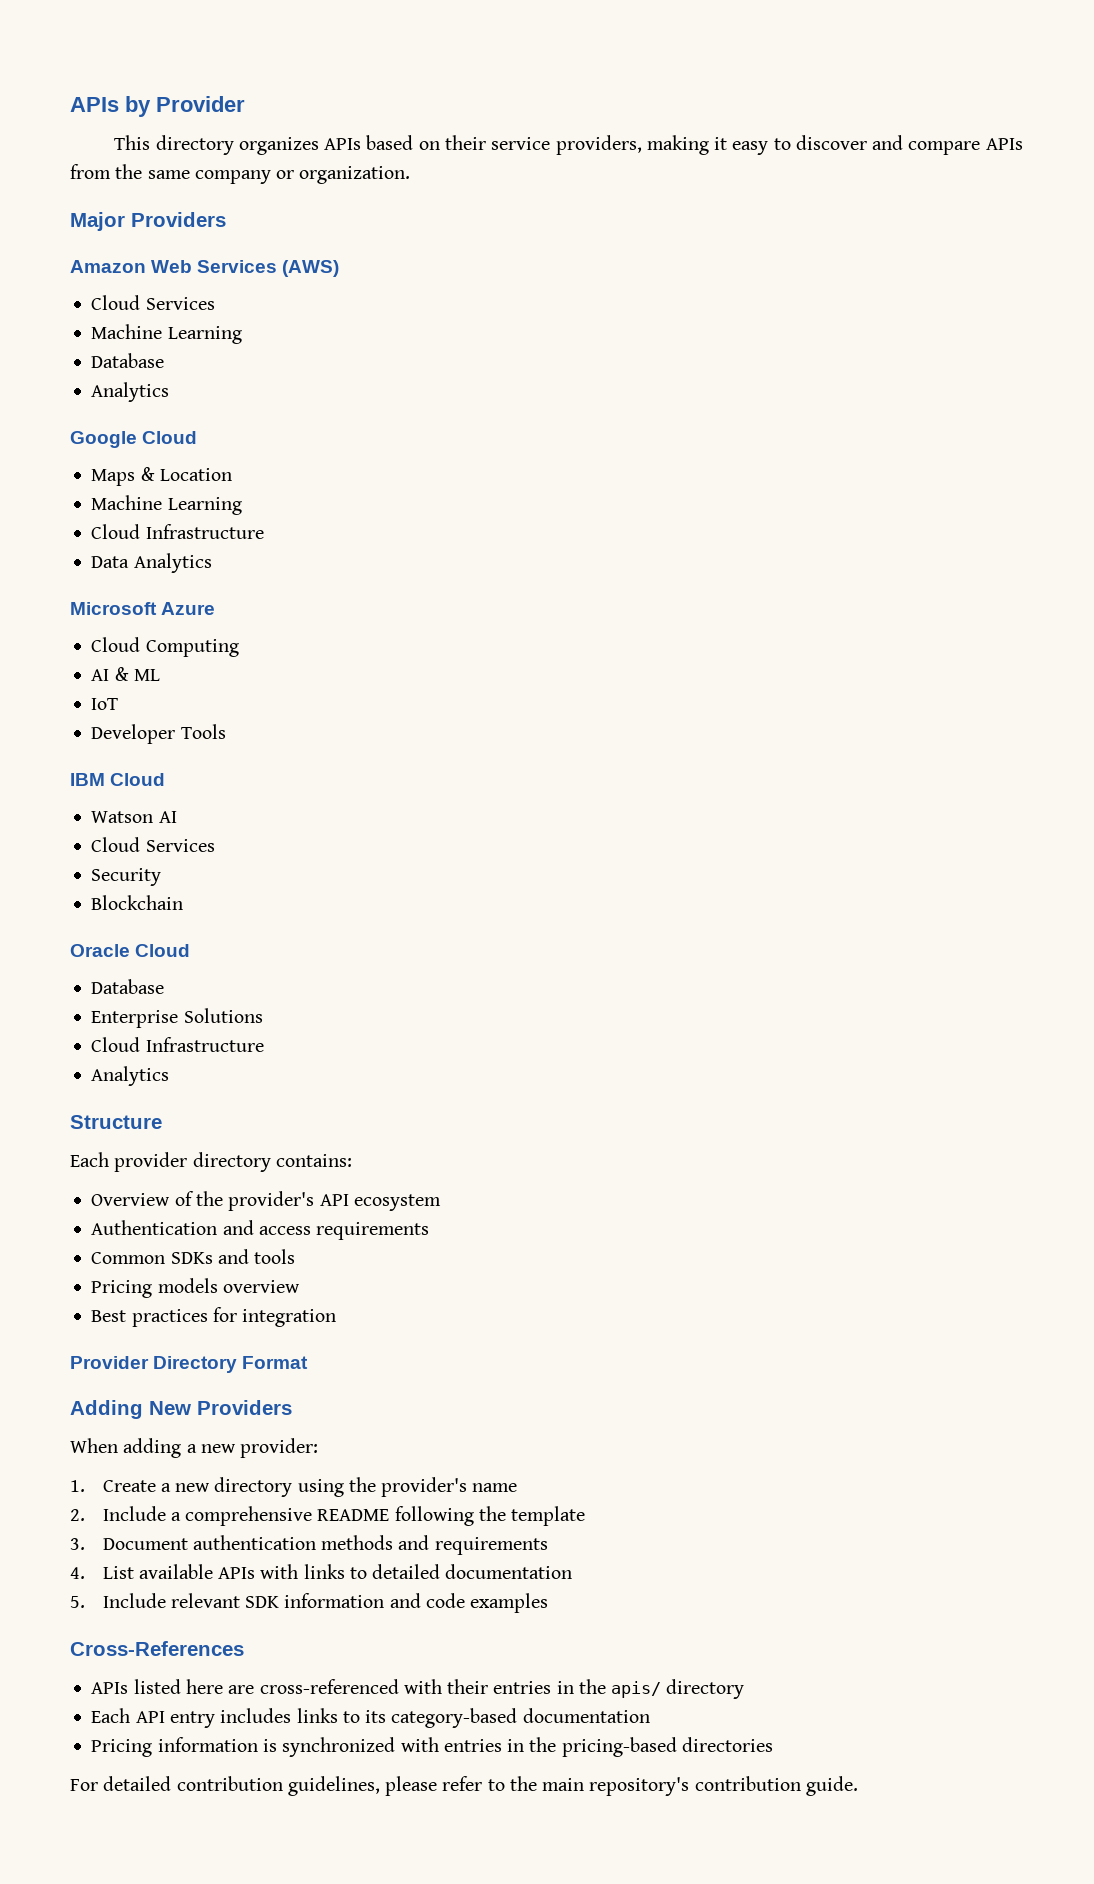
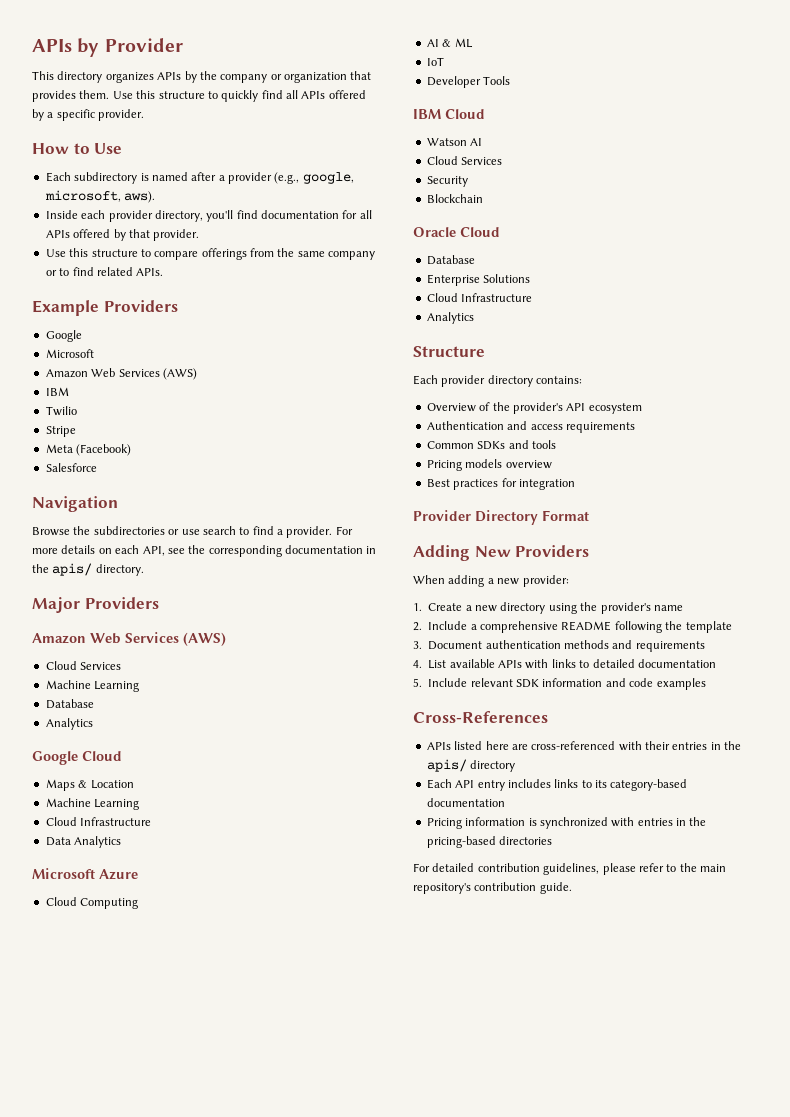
[366,135,1023,155] based on their service providers, making it easy to discover and compare APIs -> [184,71,372,83] [32,90,366,102] [32,109,145,121] [32,143,123,154] [45,172,354,184] [44,190,156,203] [45,210,372,222] [45,229,200,241] [45,248,247,260] by the company or organization that provides them. Use this structure to quickly find all APIs offered by a specific provider. // How to Use // Each subdirectory is named after a provider (e.g., google, microsoft, aws). // Inside each provider directory, you'll find documentation for all APIs offered by that provider. // Use this structure to compare offerings
[299,166,411,184] organization. -> [59,267,164,276] [32,300,178,316] [45,330,82,342] [45,349,94,358] [45,368,197,380] [45,387,69,396] [45,406,77,416] [45,426,76,437] [45,444,132,456] [45,463,97,472] [32,496,118,512] [32,526,353,538] [32,545,377,557] [32,563,144,576] to find related APIs. // Example Providers // Google // Microsoft // Amazon Web Services (AWS) // IBM // Twilio // Stripe // Meta (Facebook) // Salesforce // Navigation // Browse the subdirectories or use search to find a provider. For more details on each API, see the corresponding documentation in the apis/ directory.

